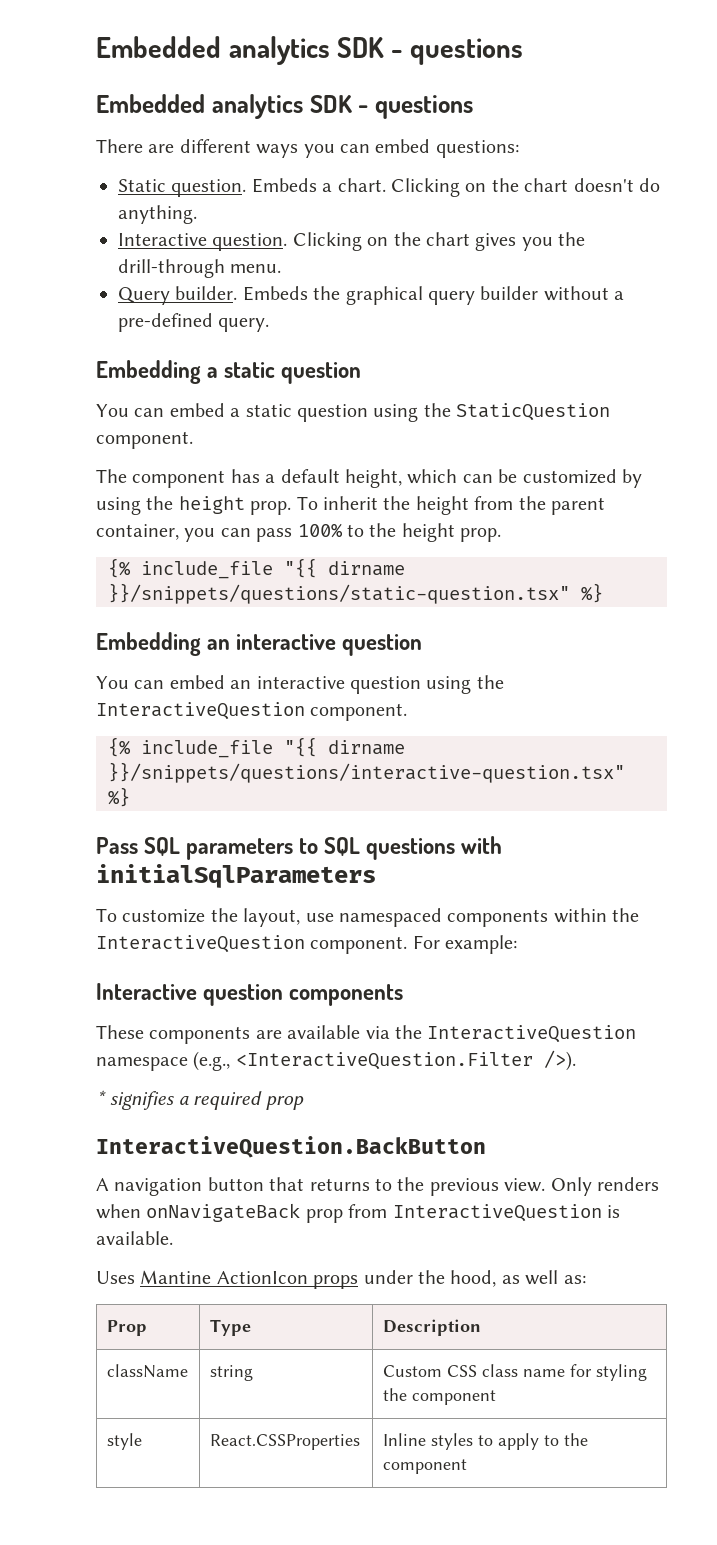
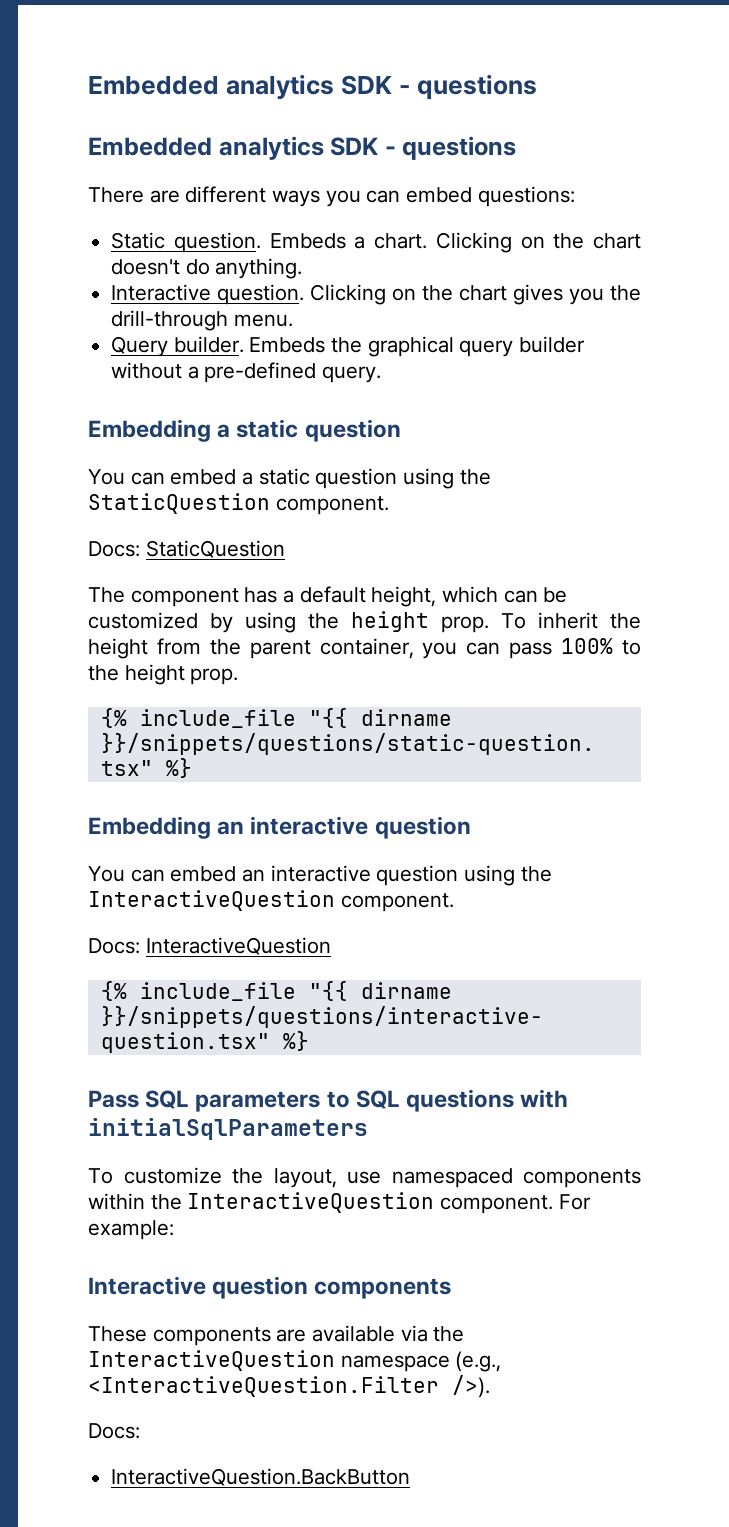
(193, 440) none -> [88,540,285,558] // Docs: StaticQuestion
(408, 712) none -> [88,937,331,955] // Docs: InteractiveQuestion
[96,1090,304,1110] [96,1136,486,1158] [96,1177,659,1196] [96,1203,620,1223] [96,1231,173,1245] [96,1270,586,1289] [106,1320,147,1336] [209,1319,251,1336] [382,1319,481,1336] [106,1364,188,1378] [209,1365,253,1381] [382,1364,647,1381] [382,1388,496,1405] [106,1433,142,1450] [209,1434,360,1450] [382,1433,588,1450] [382,1459,467,1474] * signifies a required prop // InteractiveQuestion.BackButton // A navigation button that returns to the previous view. Only renders when onNavigateBack prop from InteractiveQuestion is available. // Uses Mantine ActionIcon props under the hood, as well as: // Prop | Type | Description // className | string | Custom CSS class name for styling the component // style | React.CSSProperties | Inline styles to apply to the component -> [88,1423,140,1439] [111,1468,411,1486] Docs: // InteractiveQuestion.BackButton

